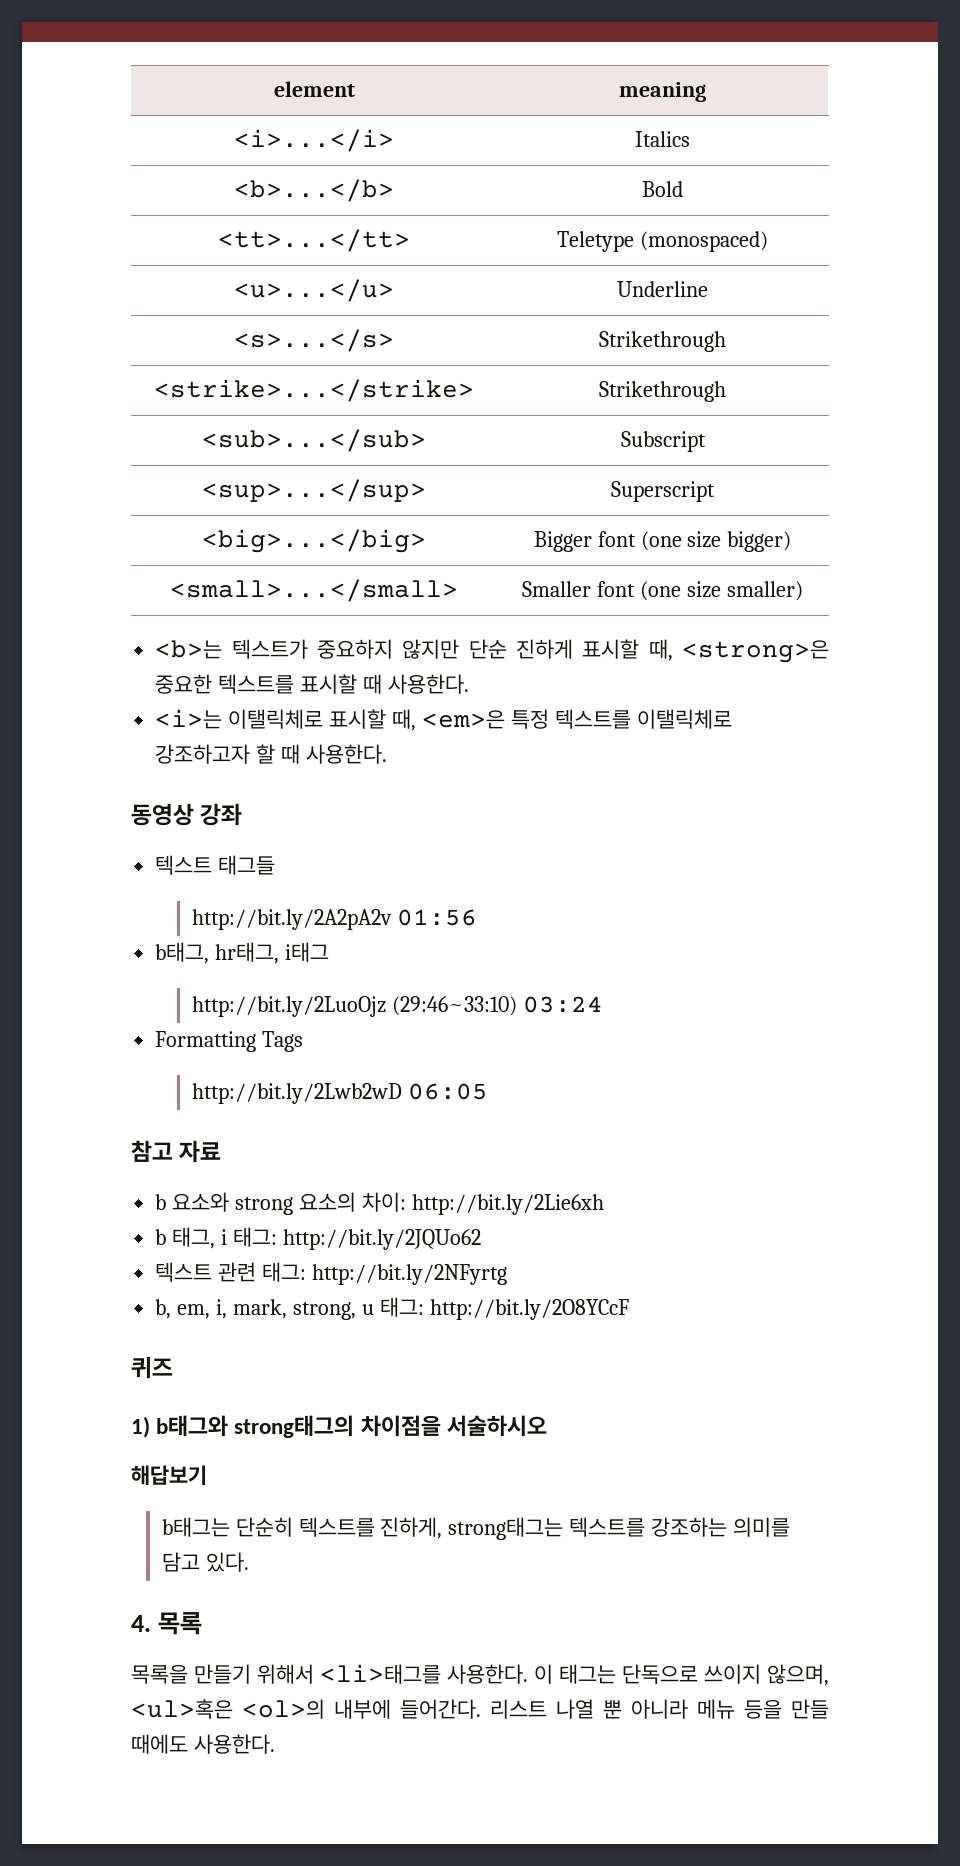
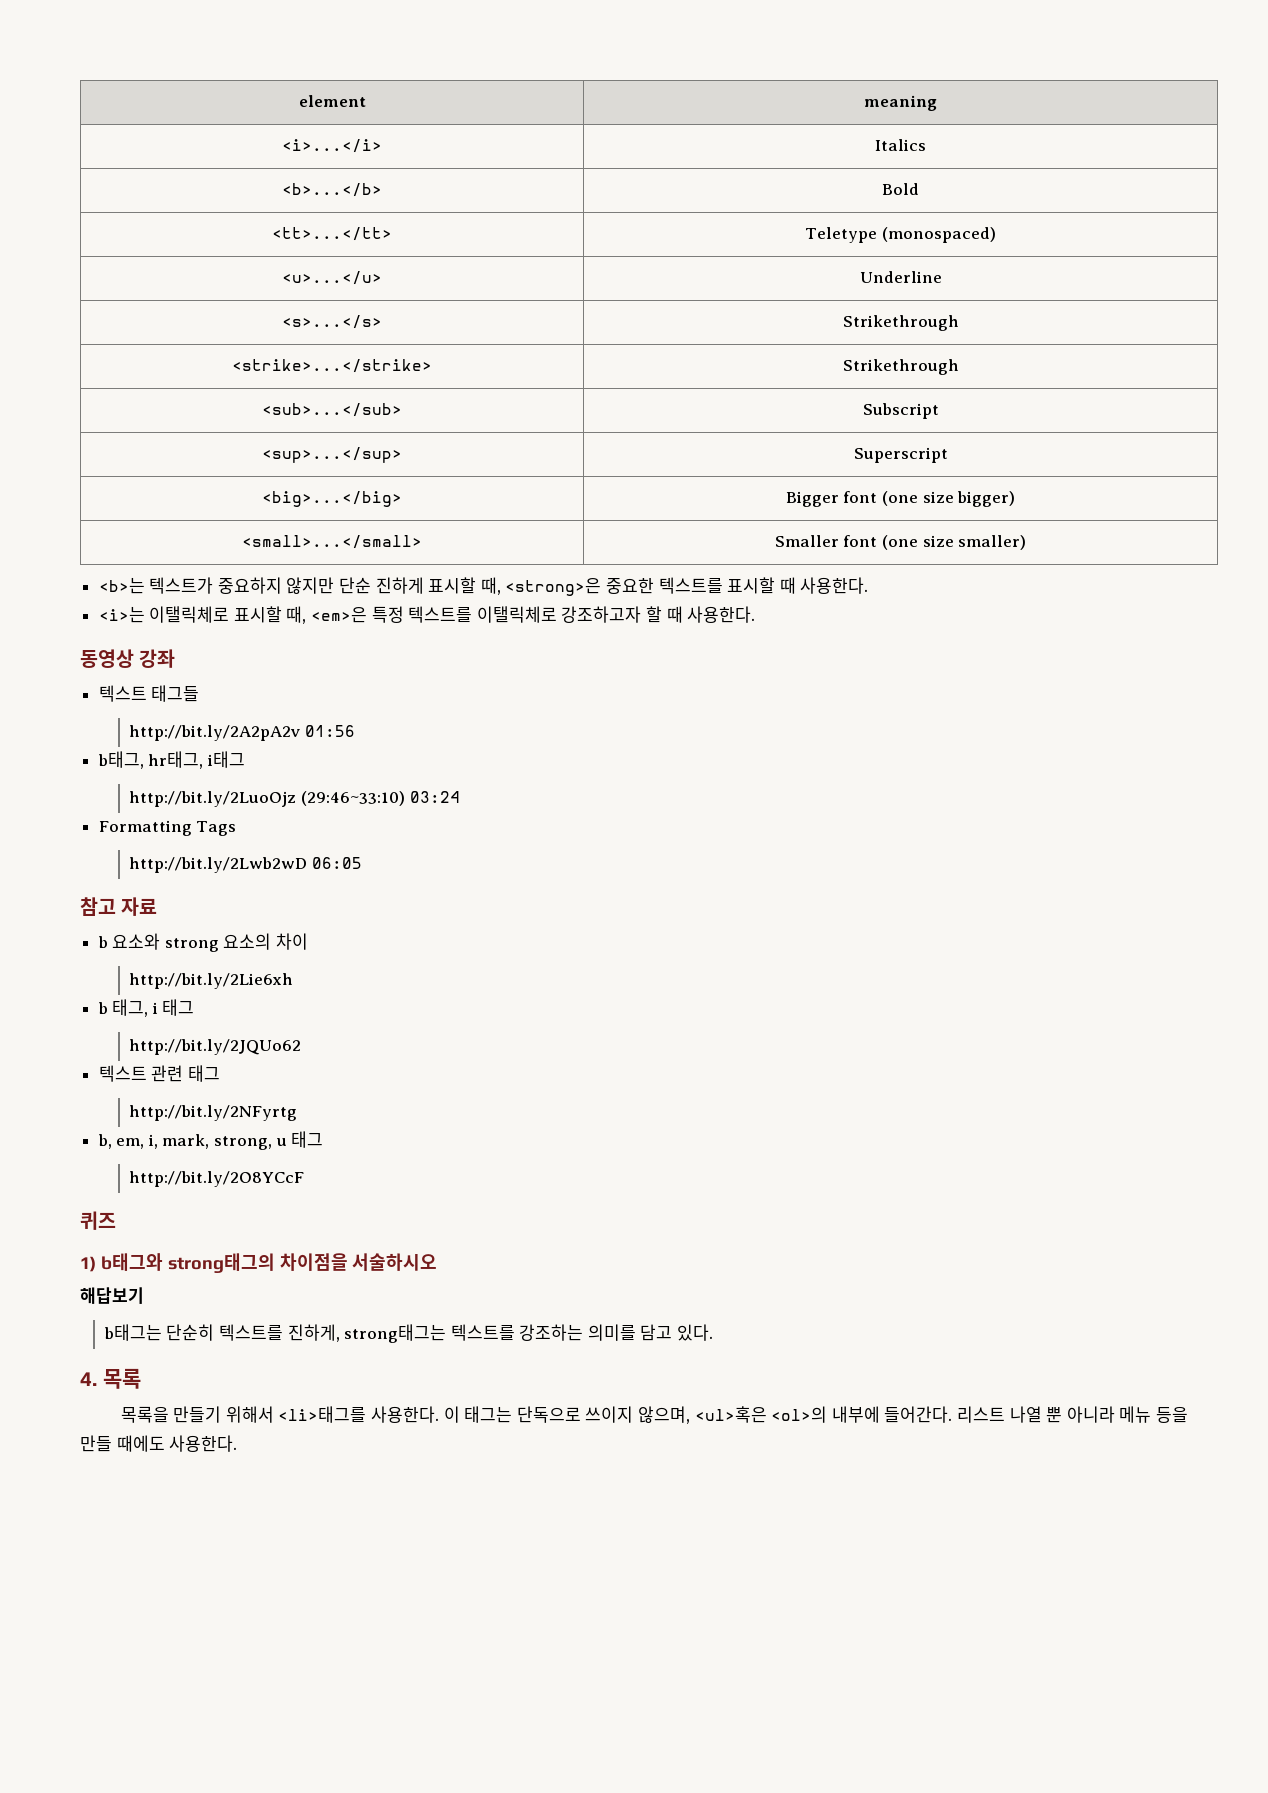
[361,1192,406,1212] 차이: -> [276,933,309,950] 차이 //
[233,1227,278,1247] 태그: -> [162,999,195,1016] 태그 //
[262,1262,307,1282] 태그: -> [187,1065,220,1082] 태그 //
[379,1297,424,1317] 태그: -> [291,1131,324,1148] 태그 //

